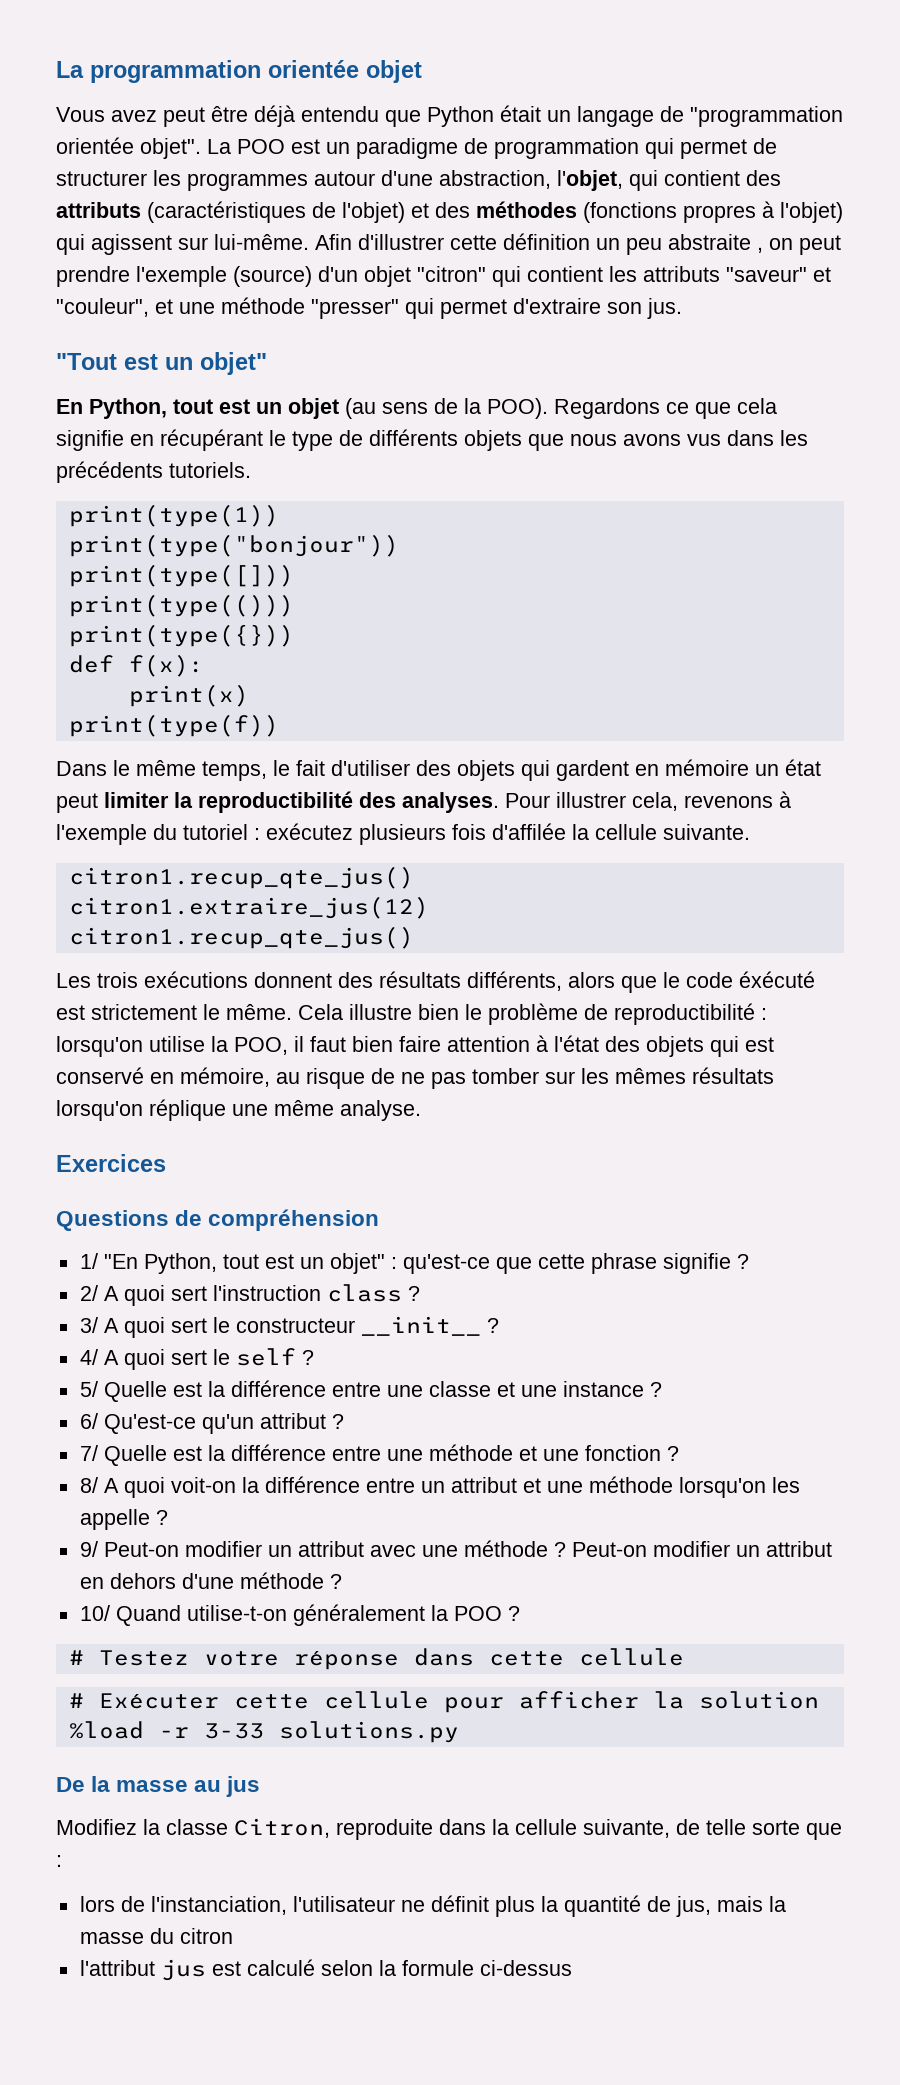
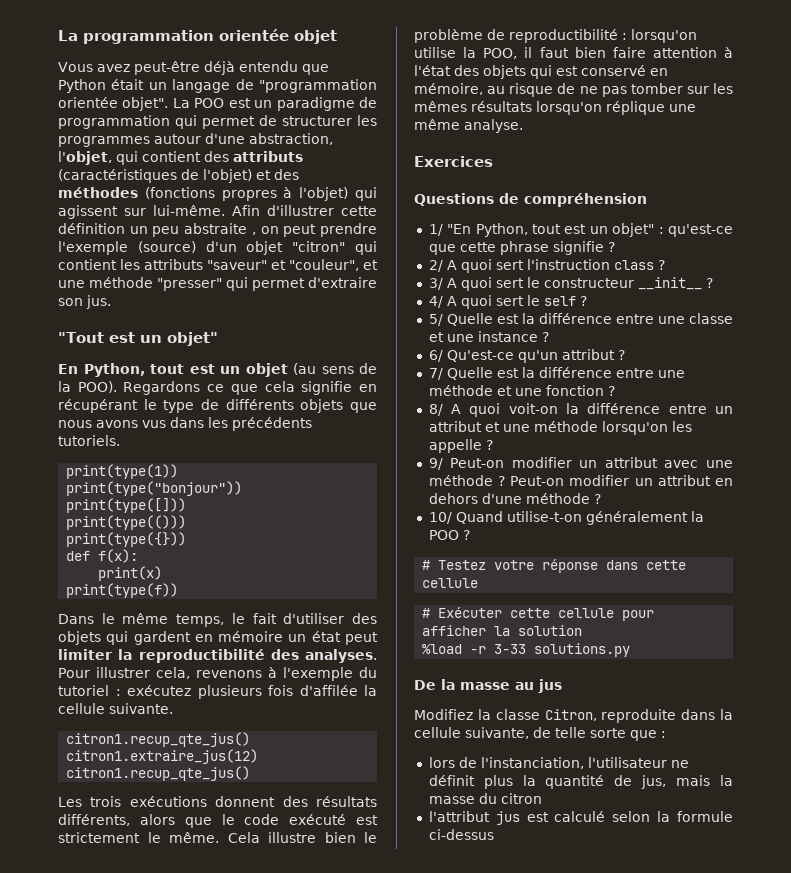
[163,106,248,127] peut être -> [133,61,200,75] peut-être
[739,971,815,988] éxécuté -> [289,814,347,825] exécuté

